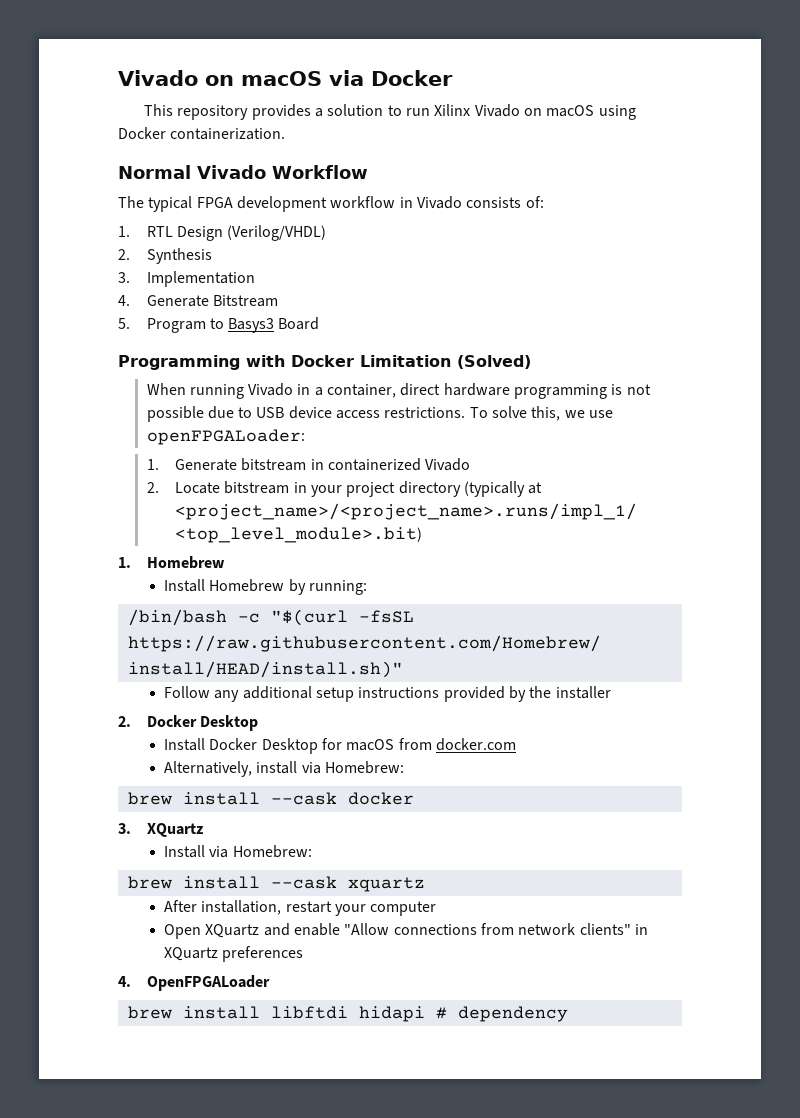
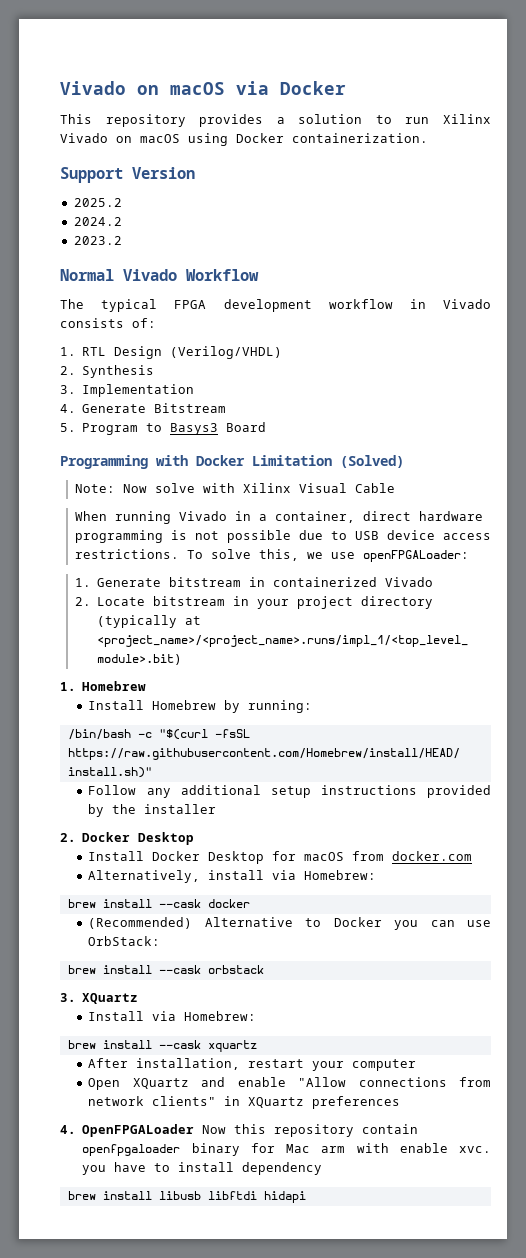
(286, 134) none -> [60,167,195,183] [73,198,122,207] [73,217,122,226] [73,236,122,245] // Support Version // 2025.2 // 2024.2 // 2023.2
(531, 362) none -> [74,483,395,493] // Note: Now solve with Xilinx Visual Cable
(414, 798) none -> [88,917,491,930] [88,936,161,946] [67,965,264,974] // (Recommended) Alternative to Docker you can use OrbStack: // brew install --cask orbstack
[127,1006,260,1019] // brew install -> [202,1124,419,1137] [82,1143,491,1156] [82,1162,323,1175] [67,1191,201,1200] Now this repository contain openfpgaloader binary for Mac arm with enable xvc. you have to install dependency // brew install libusb
[435,1006,568,1022] # dependency -> (306, 1197) none

